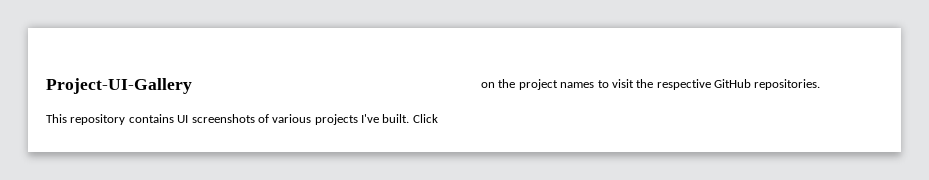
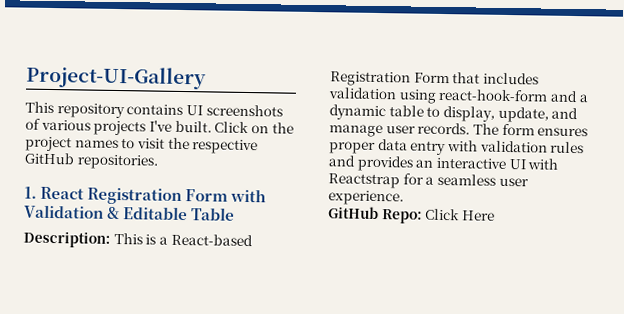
(821, 84) none -> [24,186,267,206] [24,204,236,221] [23,231,253,248] [330,71,539,87] [328,87,588,104] [329,104,579,123] [329,122,589,138] [329,139,585,156] [328,155,560,172] [328,173,529,189] [328,190,404,206] [328,206,495,224] // 1. React Registration Form with Validation & Editable Table // Description: This is a React-based Registration Form that includes validation using react-hook-form and a dynamic table to display, update, and manage user records. The form ensures proper data entry with validation rules and provides an interactive UI with Reactstrap for a seamless user experience. // GitHub Repo: Click Here

